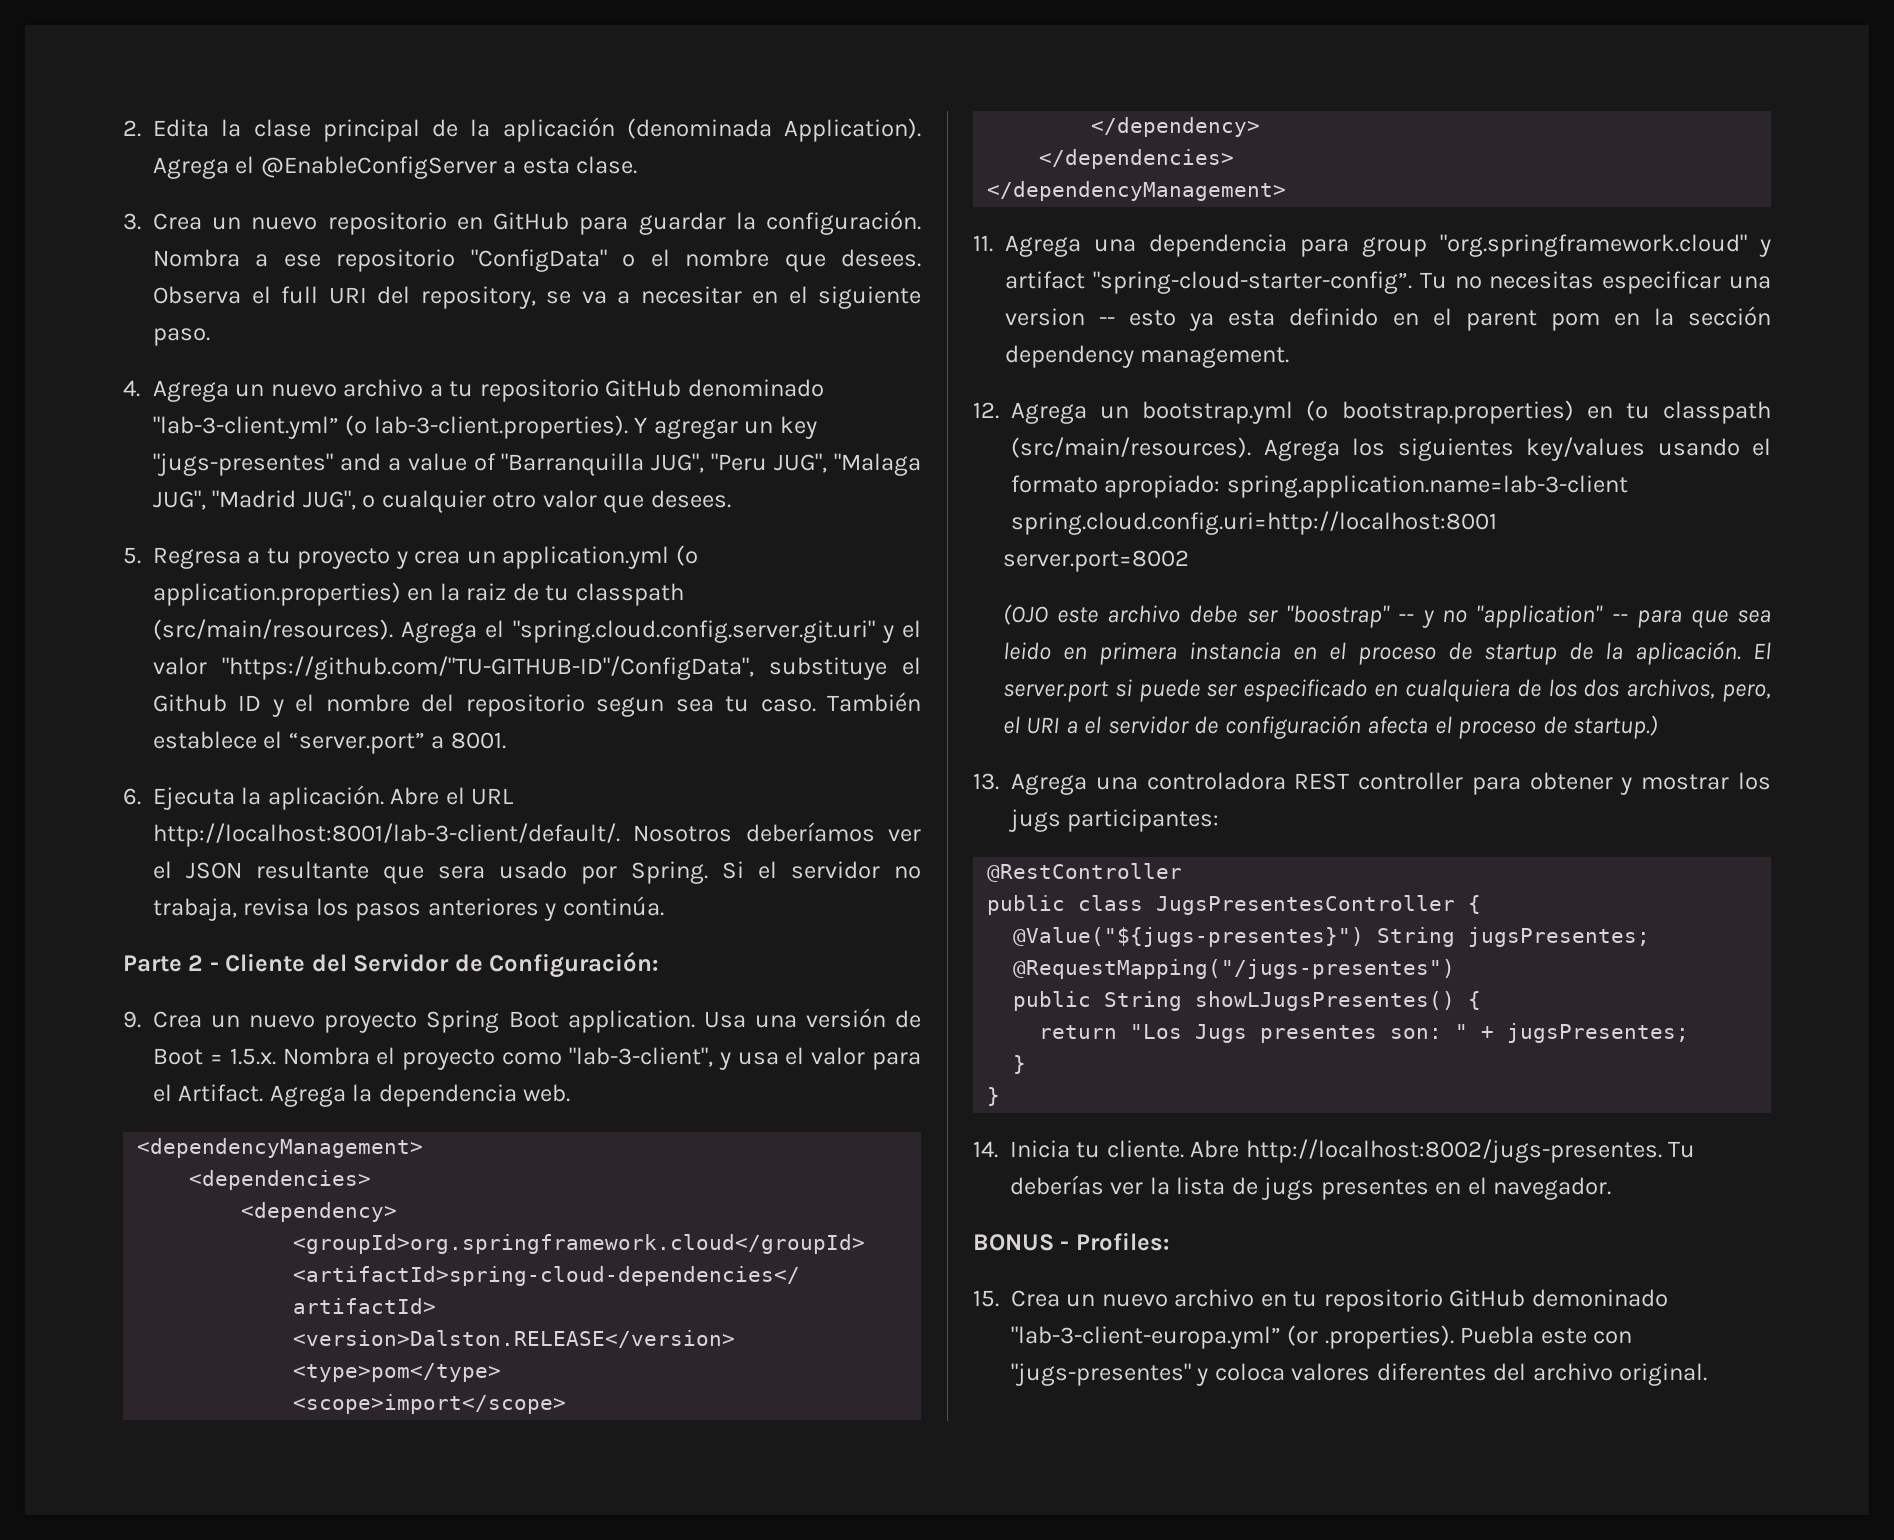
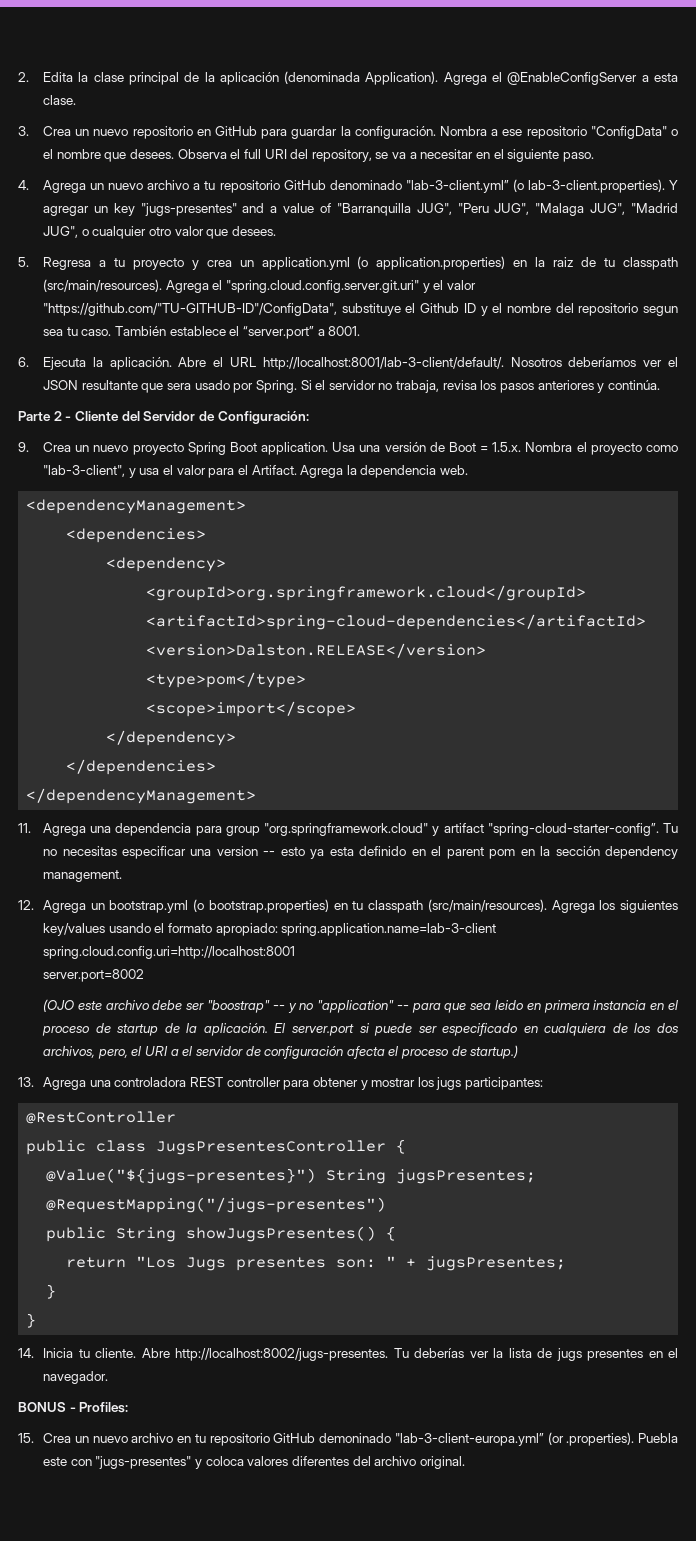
[1195,991,1456,1011] showLJugsPresentes() -> [186,1226,377,1242] showJugsPresentes()

